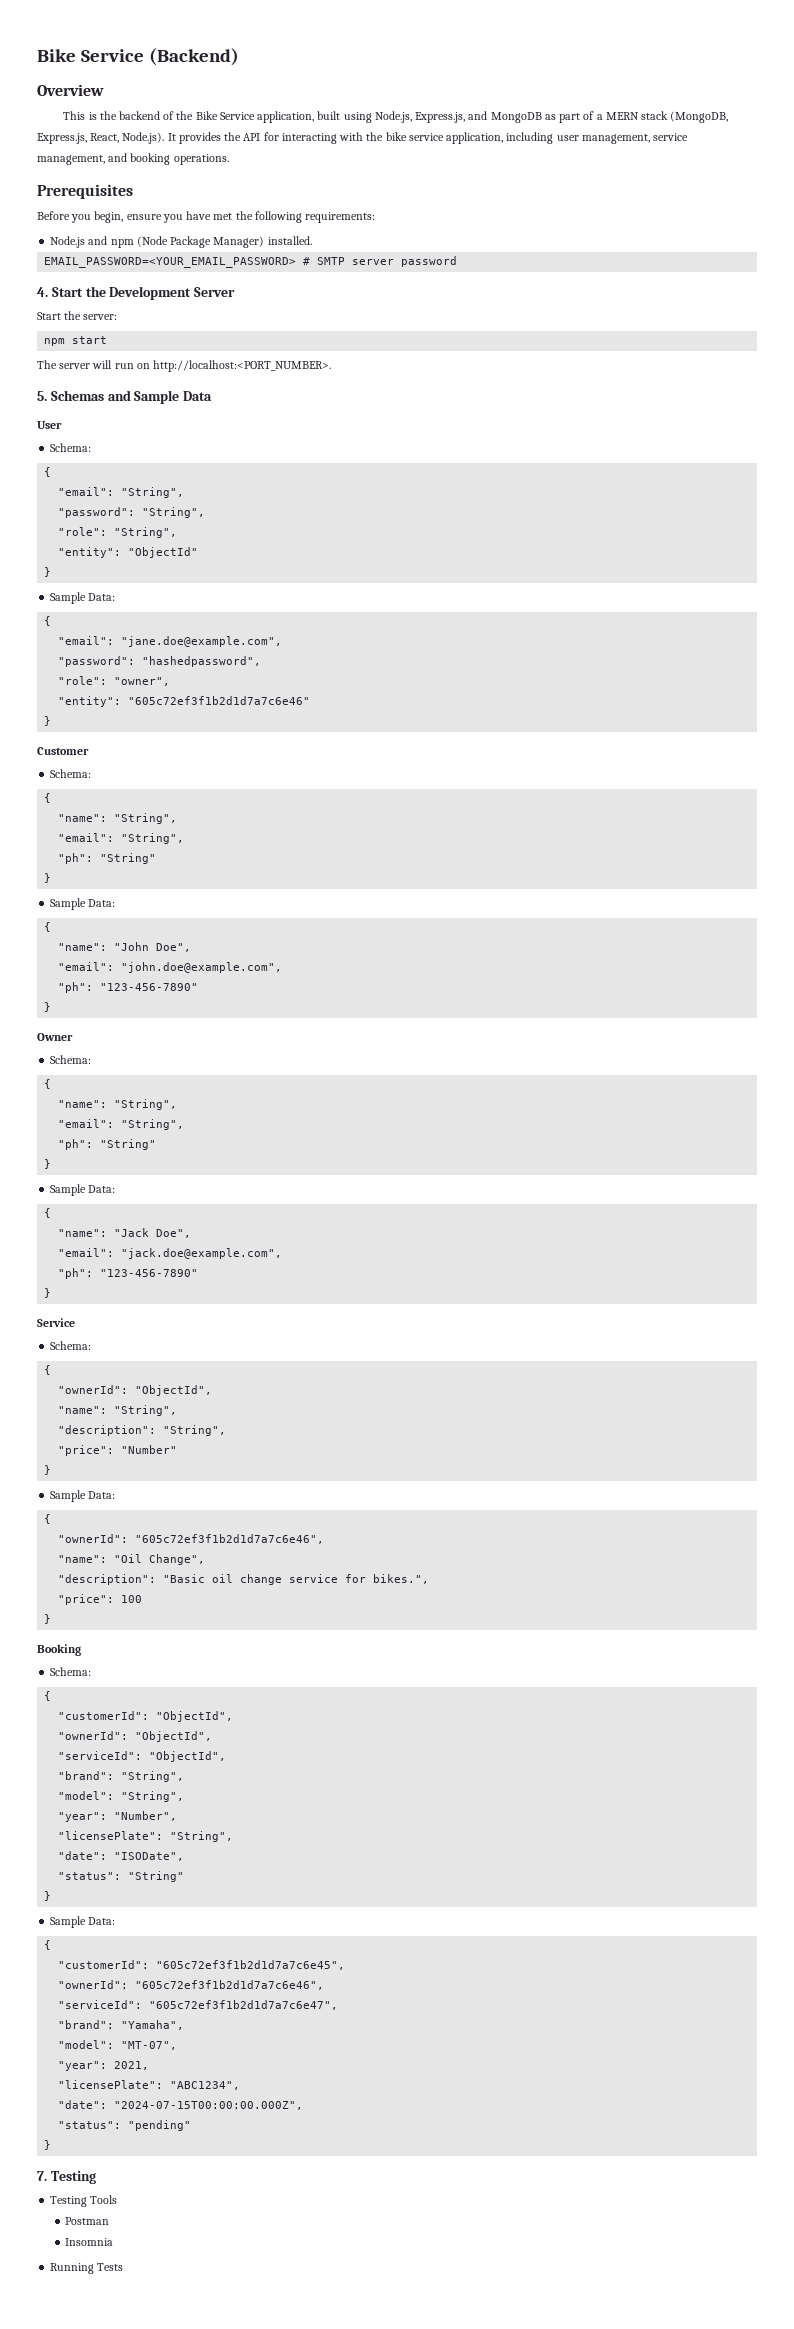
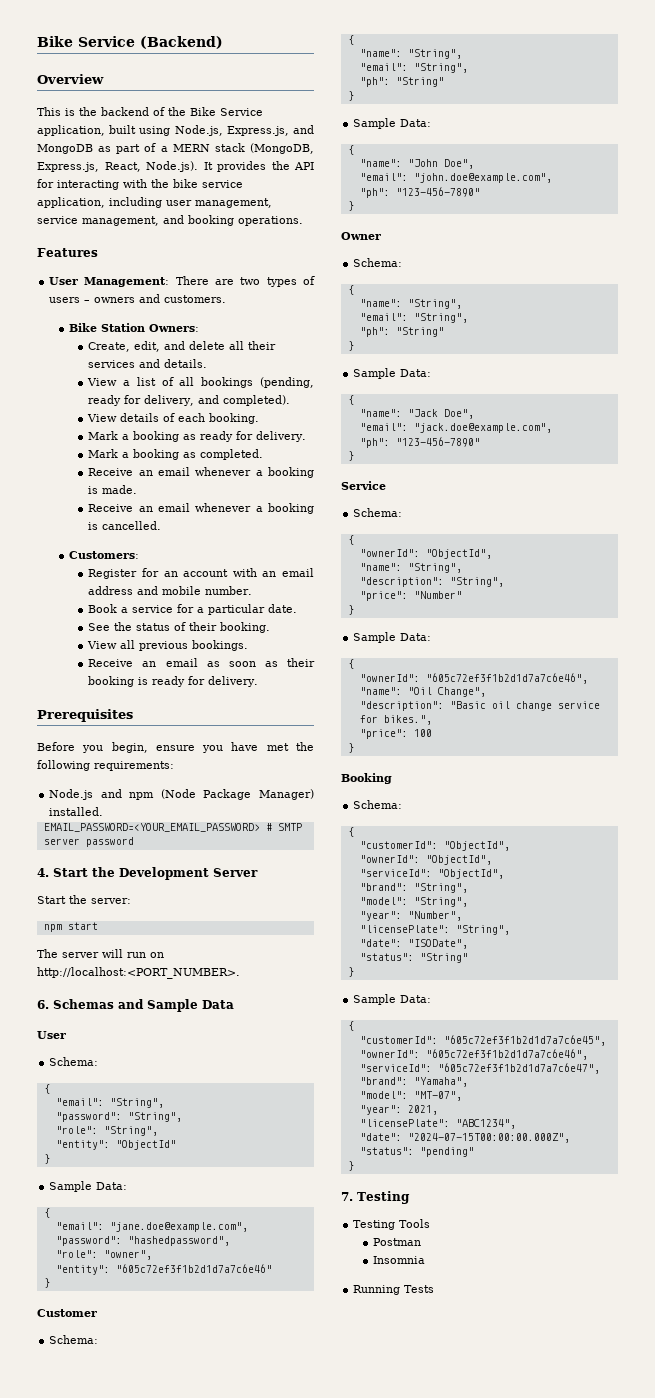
(229, 159) none -> [37,248,98,257] [49,276,315,287] [49,294,227,303] [68,323,199,332] [88,341,277,352] [88,359,208,368] [87,377,314,388] [88,395,291,406] [87,413,260,424] [88,431,307,442] [88,449,264,460] [88,467,314,478] [88,485,138,494] [88,503,314,514] [88,521,162,530] [68,551,139,559] [88,568,314,579] [88,586,253,595] [88,604,298,615] [88,622,271,633] [87,640,249,651] [88,658,315,667] [88,676,259,687] // Features // User Management: There are two types of users – owners and customers. // Bike Station Owners: // Create, edit, and delete all their services and details. // View a list of all bookings (pending, ready for delivery, and completed). // View details of each booking. // Mark a booking as ready for delivery. // Mark a booking as completed. // Receive an email whenever a booking is made. // Receive an email whenever a booking is cancelled. // Customers: // Register for an account with an email address and mobile number. // Book a service for a particular date. // See the status of their booking. // View all previous bookings. // Receive an email as soon as their booking is ready for delivery.
[37,391,47,401] 5. -> [37,1000,49,1009] 6.

